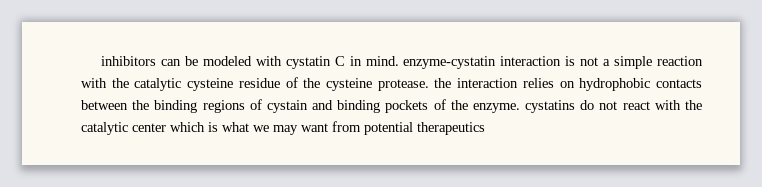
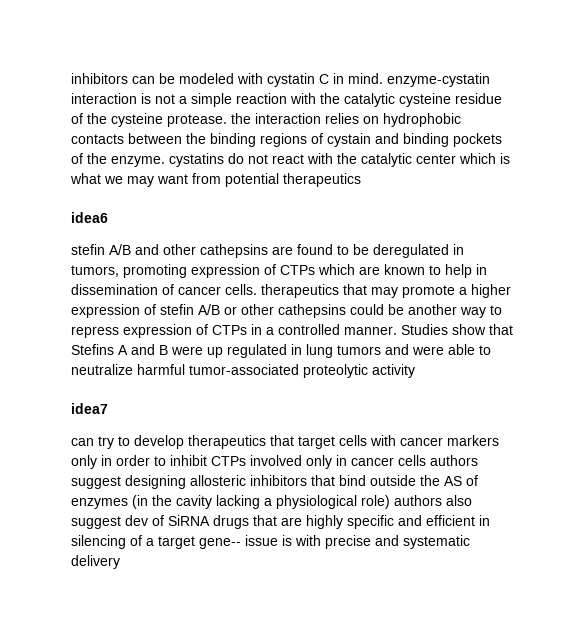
(485, 128) none -> [71,212,108,223] [71,244,464,258] [71,264,487,278] [71,284,511,298] [71,304,502,318] [71,324,513,338] [71,344,491,358] [71,364,415,378] [71,403,108,414] [71,435,499,449] [71,455,478,469] [71,475,478,489] [71,495,472,509] [71,515,490,529] [71,535,470,549] [71,555,120,569] // idea6 // stefin A/B and other cathepsins are found to be deregulated in tumors, promoting expression of CTPs which are known to help in dissemination of cancer cells. therapeutics that may promote a higher expression of stefin A/B or other cathepsins could be another way to repress expression of CTPs in a controlled manner. Studies show that Stefins A and B were up regulated in lung tumors and were able to neutralize harmful tumor-associated proteolytic activity // idea7 // can try to develop therapeutics that target cells with cancer markers only in order to inhibit CTPs involved only in cancer cells authors suggest designing allosteric inhibitors that bind outside the AS of enzymes (in the cavity lacking a physiological role) authors also suggest dev of SiRNA drugs that are highly specific and efficient in silencing of a target gene-- issue is with precise and systematic delivery

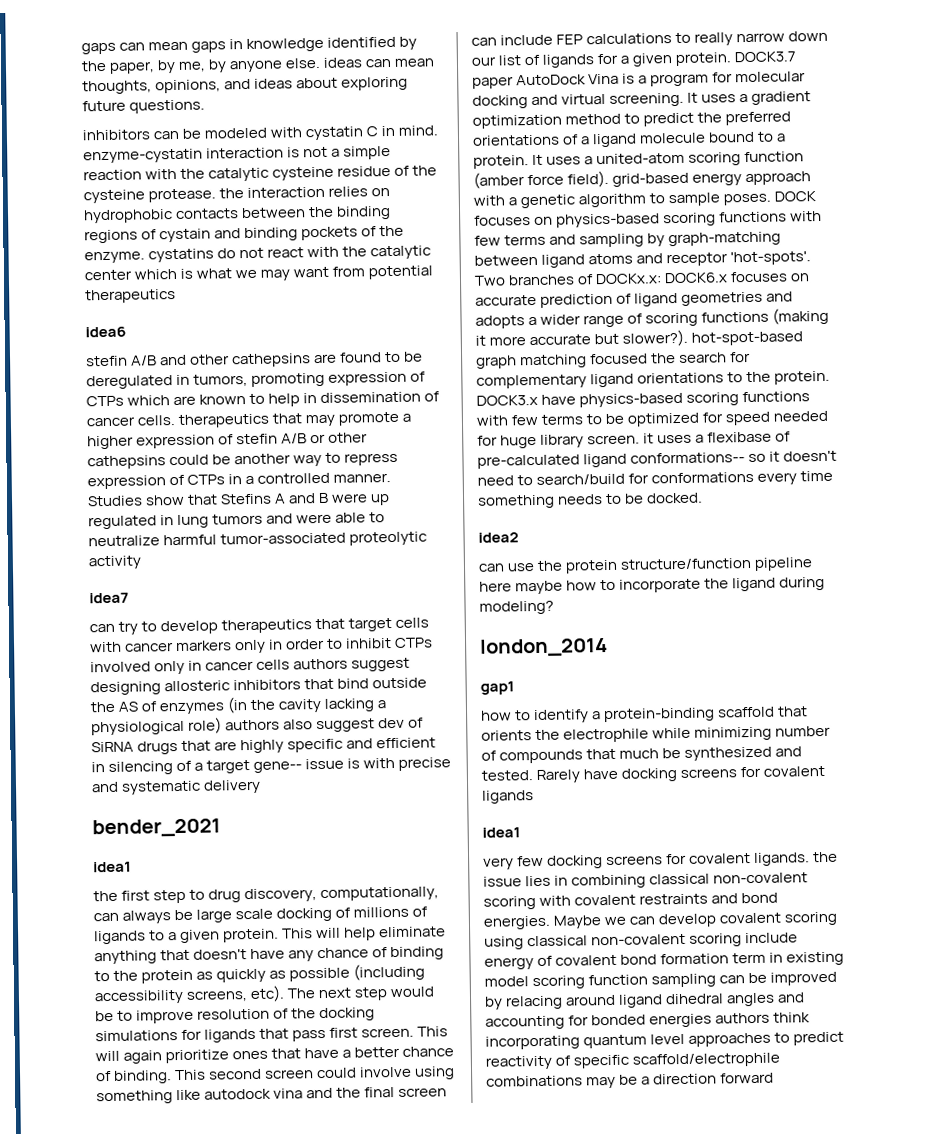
(71, 78) none -> [81,36,418,55] [81,57,436,74] [82,76,409,95] [82,99,206,114] gaps can mean gaps in knowledge identified by the paper, by me, by anyone else. ideas can mean thoughts, opinions, and ideas about exploring future questions. //
(120, 562) none -> [92,818,221,838] [93,861,132,873] [93,886,440,904] [93,906,429,924] [94,926,447,945] [94,946,445,965] [94,963,426,984] [94,985,435,1005] [95,1007,376,1024] [95,1026,449,1043] [95,1046,455,1064] [95,1066,456,1084] [96,1087,448,1105] [471,30,829,46] [471,51,797,68] [472,71,807,89] [472,91,812,109] [472,111,792,129] [472,131,787,148] [473,151,805,169] [473,170,812,189] [473,191,817,209] [474,210,823,228] [474,231,782,248] [474,251,812,268] [474,271,811,286] [475,291,794,308] [475,307,830,329] [475,329,804,347] [476,351,752,369] [476,370,831,389] [476,391,811,408] [476,410,829,427] [477,431,792,449] [477,450,838,469] [477,470,834,486] [478,492,704,509] [478,532,519,543] [478,557,814,574] [479,576,826,595] [479,600,554,615] [480,638,608,657] [480,681,515,695] [481,706,809,724] [481,725,832,743] [481,746,803,764] [481,765,826,784] [482,790,534,804] [482,827,521,838] [483,851,839,870] [483,872,809,889] [483,892,779,910] [483,911,839,930] [484,932,799,950] [484,951,845,970] [484,971,838,990] [484,992,806,1010] [485,1012,811,1030] [485,1031,845,1050] [485,1052,781,1070] [486,1072,775,1089] // bender_2021 // idea1 // the first step to drug discovery, computationally, can always be large scale docking of millions of ligands to a given protein. This will help eliminate anything that doesn't have any chance of binding to the protein as quickly as possible (including accessibility screens, etc). The next step would be to improve resolution of the docking simulations for ligands that pass first screen. This will again prioritize ones that have a better chance of binding. This second screen could involve using something like autodock vina and the final screen can include FEP calculations to really narrow down our list of ligands for a given protein. DOCK3.7 paper AutoDock Vina is a program for molecular docking and virtual screening. It uses a gradient optimization method to predict the preferred orientations of a ligand molecule bound to a protein. It uses a united-atom scoring function (amber force field). grid-based energy approach with a genetic algorithm to sample poses. DOCK focuses on physics-based scoring functions with few terms and sampling by graph-matching between ligand atoms and receptor 'hot-spots'. Two branches of DOCKx.x: DOCK6.x focuses on accurate prediction of ligand geometries and adopts a wider range of scoring functions (making it more accurate but slower?). hot-spot-based graph matching focused the search for complementary ligand orientations to the protein. DOCK3.x have physics-based scoring functions with few terms to be optimized for speed needed for huge library screen. it uses a flexibase of pre-calculated ligand conformations-- so it doesn't need to search/build for conformations every time something needs to be docked. // idea2 // can use the protein structure/function pipeline here maybe how to incorporate the ligand during modeling? // london_2014 // gap1 // how to identify a protein-binding scaffold that orients the electrophile while minimizing number of compounds that much be synthesized and tested. Rarely have docking screens for covalent ligands // idea1 // very few docking screens for covalent ligands. the issue lies in combining classical non-covalent scoring with covalent restraints and bond energies. Maybe we can develop covalent scoring using classical non-covalent scoring include energy of covalent bond formation term in existing model scoring function sampling can be improved by relacing around ligand dihedral angles and accounting for bonded energies authors think incorporating quantum level approaches to predict reactivity of specific scaffold/electrophile combinations may be a direction forward

